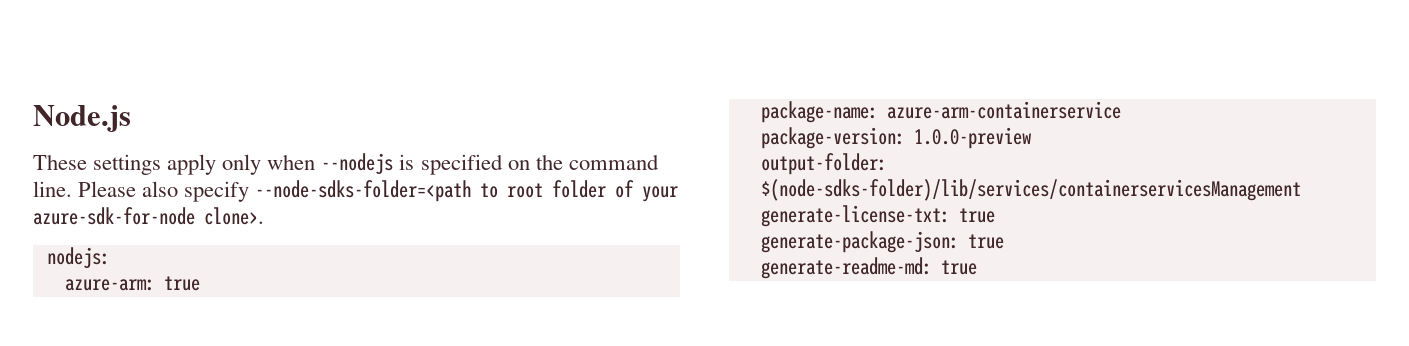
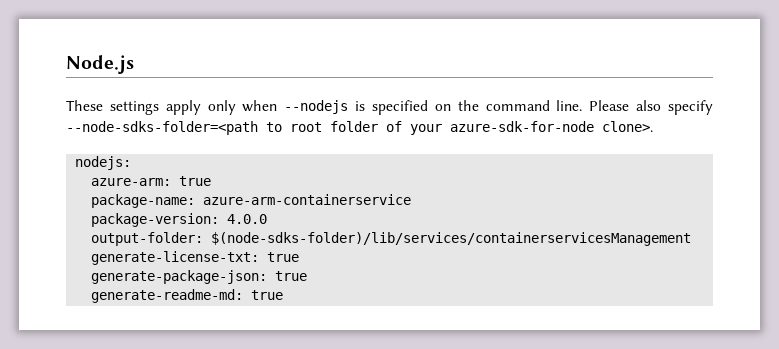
[913,127,1031,149] 1.0.0-preview -> [227,214,268,224] 4.0.0

